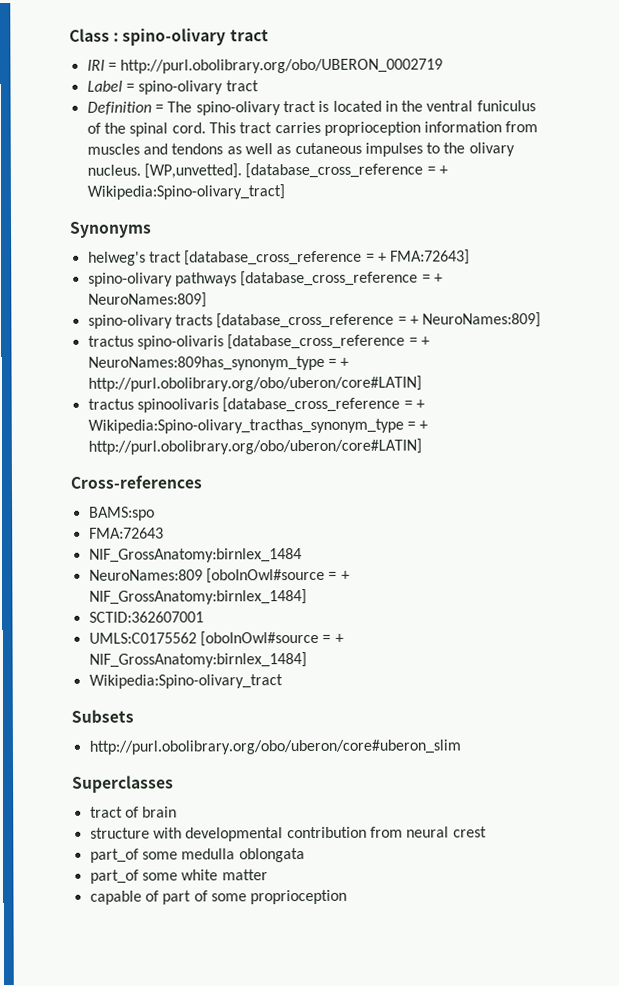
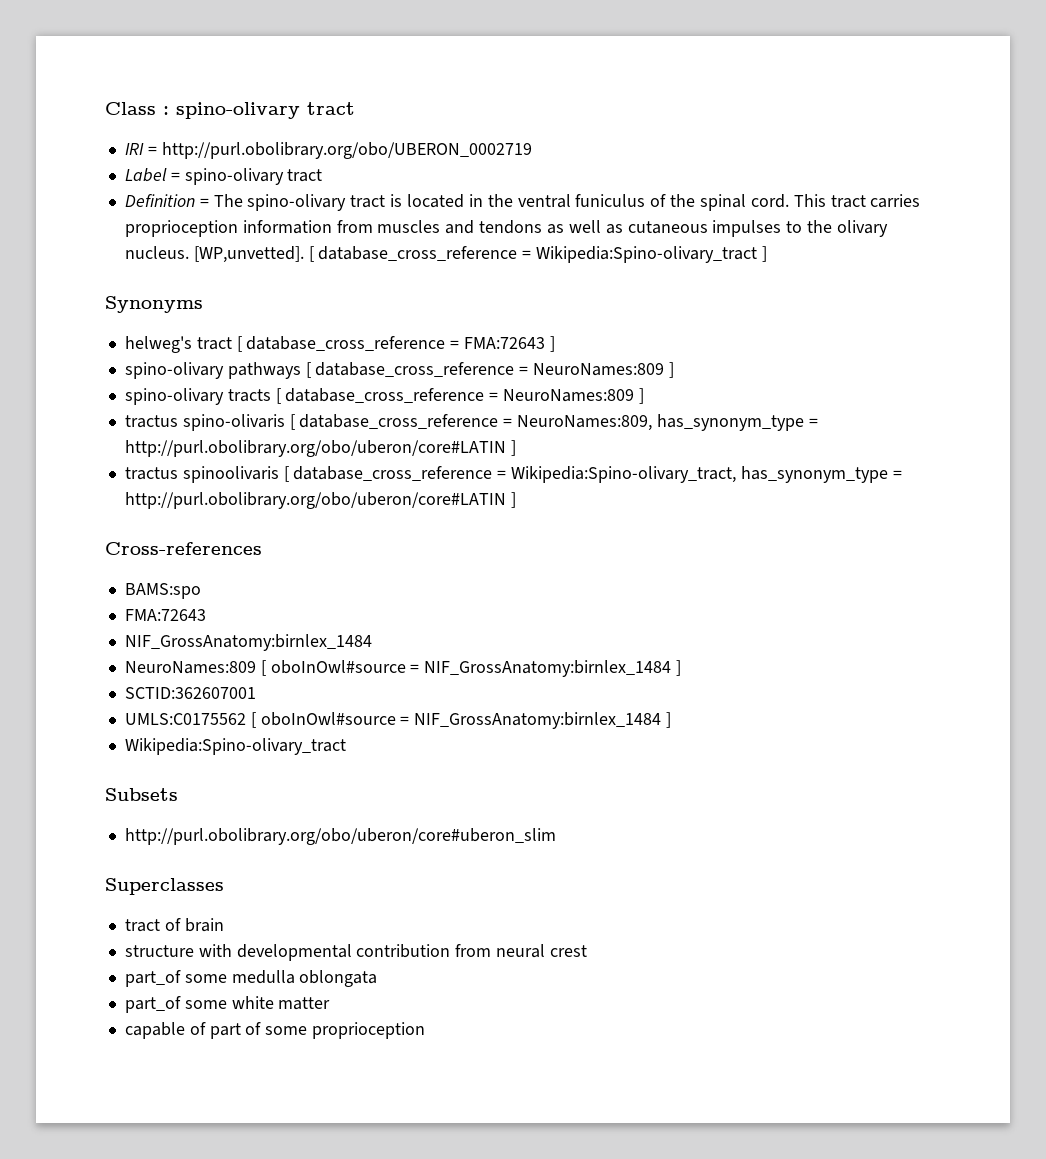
[245,162,448,179] [86,184,285,200] [70,221,152,238] [87,249,471,266] [87,270,443,287] [87,292,207,308] [87,312,542,329] [87,333,430,350] [87,355,350,371] [87,375,422,392] [87,396,425,413] [87,418,429,434] [87,438,422,455] [database_cross_reference = + Wikipedia:Spino-olivary_tract] // Synonyms // helweg's tract [database_cross_reference = + FMA:72643] // spino-olivary pathways [database_cross_reference = + NeuroNames:809] // spino-olivary tracts [database_cross_reference = + NeuroNames:809] // tractus spino-olivaris [database_cross_reference = + NeuroNames:809has_synonym_type = + http://purl.obolibrary.org/obo/uberon/core#LATIN] // tractus spinoolivaris [database_cross_reference = + Wikipedia:Spino-olivary_tracthas_synonym_type = + http://purl.obolibrary.org/obo/uberon/core#LATIN] -> [308,246,767,263] [105,296,203,313] [124,336,555,353] [124,362,674,379] [124,388,644,405] [124,414,818,431] [124,440,516,457] [124,466,902,483] [124,492,516,509] [ database_cross_reference = Wikipedia:Spino-olivary_tract ] // Synonyms // helweg's tract [ database_cross_reference = FMA:72643 ] // spino-olivary pathways [ database_cross_reference = NeuroNames:809 ] // spino-olivary tracts [ database_cross_reference = NeuroNames:809 ] // tractus spino-olivaris [ database_cross_reference = NeuroNames:809, has_synonym_type = http://purl.obolibrary.org/obo/uberon/core#LATIN ] // tractus spinoolivaris [ database_cross_reference = Wikipedia:Spino-olivary_tract, has_synonym_type = http://purl.obolibrary.org/obo/uberon/core#LATIN ]
[205,567,350,584] [88,589,307,605] [88,611,204,623] [88,630,344,647] [88,652,307,668] [oboInOwl#source = + NIF_GrossAnatomy:birnlex_1484] // SCTID:362607001 // UMLS:C0175562 [oboInOwl#source = + NIF_GrossAnatomy:birnlex_1484] -> [260,660,682,677] [124,687,256,699] [124,712,672,729] [ oboInOwl#source = NIF_GrossAnatomy:birnlex_1484 ] // SCTID:362607001 // UMLS:C0175562 [ oboInOwl#source = NIF_GrossAnatomy:birnlex_1484 ]

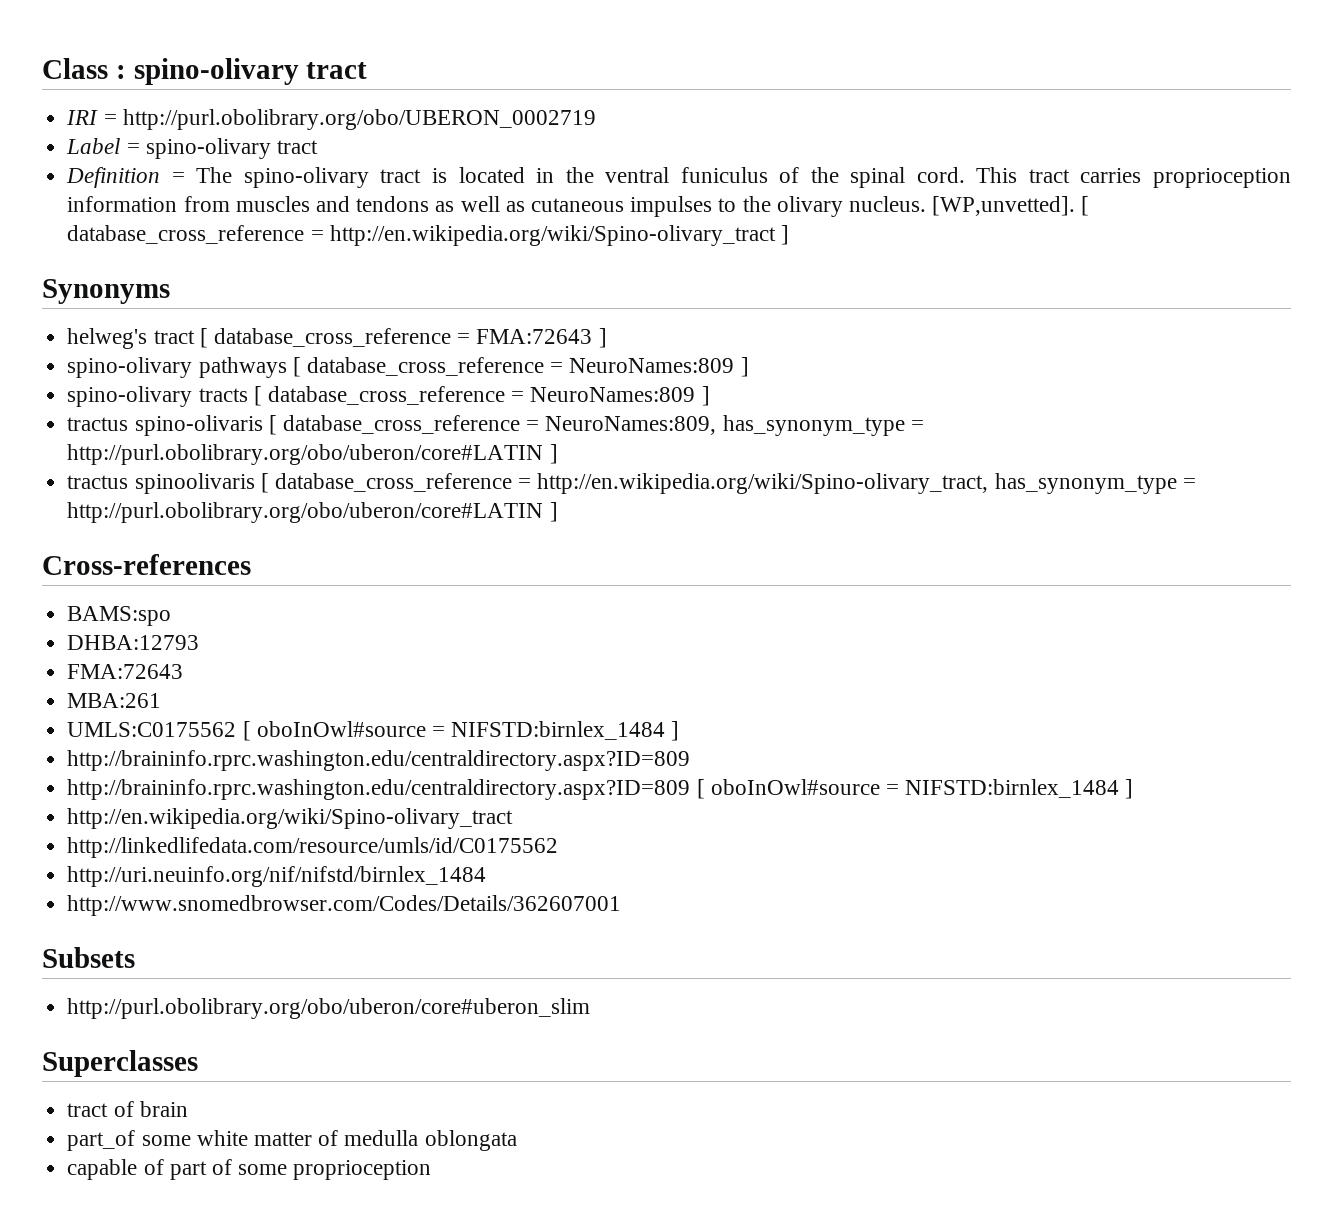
[536,246,758,263] Wikipedia:Spino-olivary_tract -> [329,225,776,246] http://en.wikipedia.org/wiki/Spino-olivary_tract
[511,466,737,483] Wikipedia:Spino-olivary_tract, -> [537,473,989,494] http://en.wikipedia.org/wiki/Spino-olivary_tract,
(201, 591) none -> [67,635,200,650] // DHBA:12793
[124,634,372,651] [124,660,682,677] [124,687,256,699] NIF_GrossAnatomy:birnlex_1484 // NeuroNames:809 [ oboInOwl#source = NIF_GrossAnatomy:birnlex_1484 ] // SCTID:362607001 -> [67,693,162,708] MBA:261
[414,712,672,729] [124,738,346,755] NIF_GrossAnatomy:birnlex_1484 ] // Wikipedia:Spino-olivary_tract -> [451,721,680,741] [67,750,691,771] [67,779,1134,800] [67,808,514,829] [67,837,559,858] [67,866,487,887] [67,895,622,916] NIFSTD:birnlex_1484 ] // http://braininfo.rprc.washington.edu/centraldirectory.aspx?ID=809 // http://braininfo.rprc.washington.edu/centraldirectory.aspx?ID=809 [ oboInOwl#source = NIFSTD:birnlex_1484 ] // http://en.wikipedia.org/wiki/Spino-olivary_tract // http://linkedlifedata.com/resource/umls/id/C0175562 // http://uri.neuinfo.org/nif/nifstd/birnlex_1484 // http://www.snomedbrowser.com/Codes/Details/362607001
[124,944,587,961] [124,970,378,987] // structure with developmental contribution from neural crest // part_of some medulla oblongata -> (188, 1109) none
(331, 1003) none -> [318,1130,517,1151] of medulla oblongata

